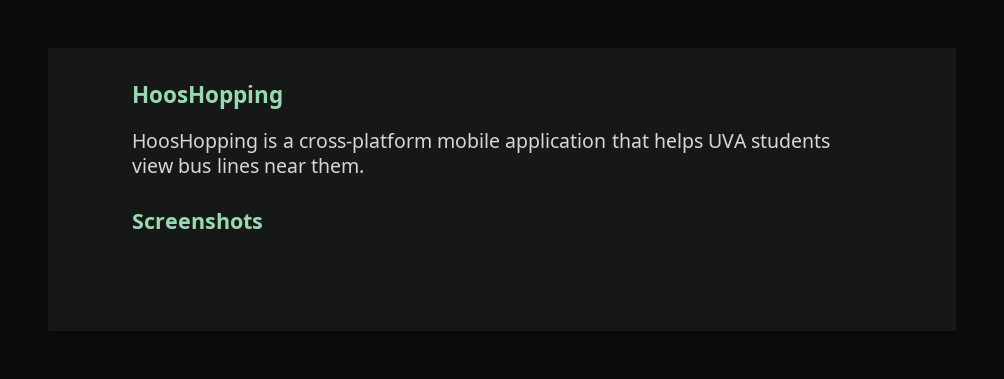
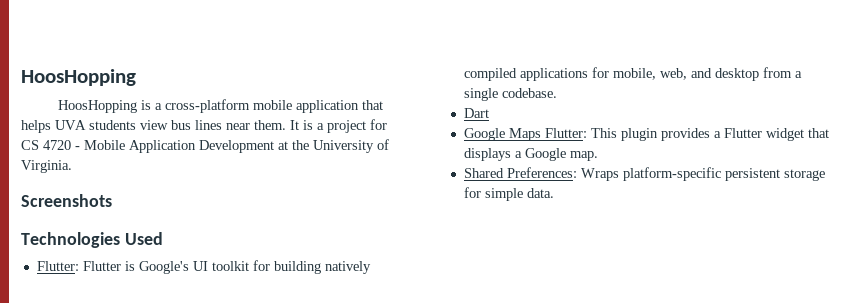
[132,213,263,229] // Screenshots -> [290,119,387,133] [21,139,389,153] [21,160,72,173] [21,194,112,207] [21,232,163,248] [36,260,371,274] [463,67,802,81] [463,88,557,101] [463,108,489,118] [463,128,829,141] [463,148,598,161] [463,167,825,181] [463,187,554,201] It is a project for CS 4720 - Mobile Application Development at the University of Virginia. // Screenshots // Technologies Used // Flutter: Flutter is Google's UI toolkit for building natively compiled applications for mobile, web, and desktop from a single codebase. // Dart // Google Maps Flutter: This plugin provides a Flutter widget that displays a Google map. // Shared Preferences: Wraps platform-specific persistent storage for simple data.

